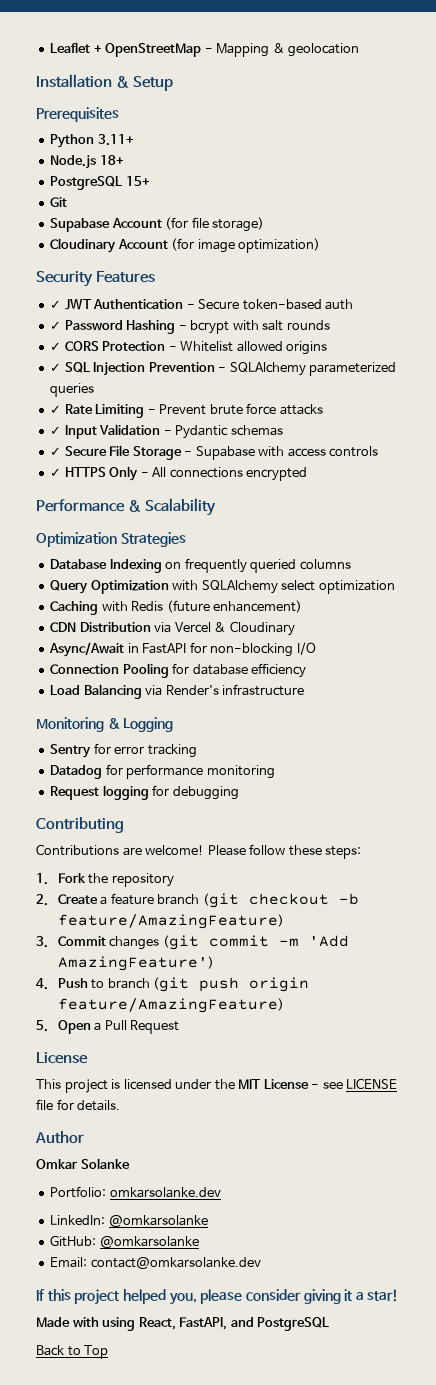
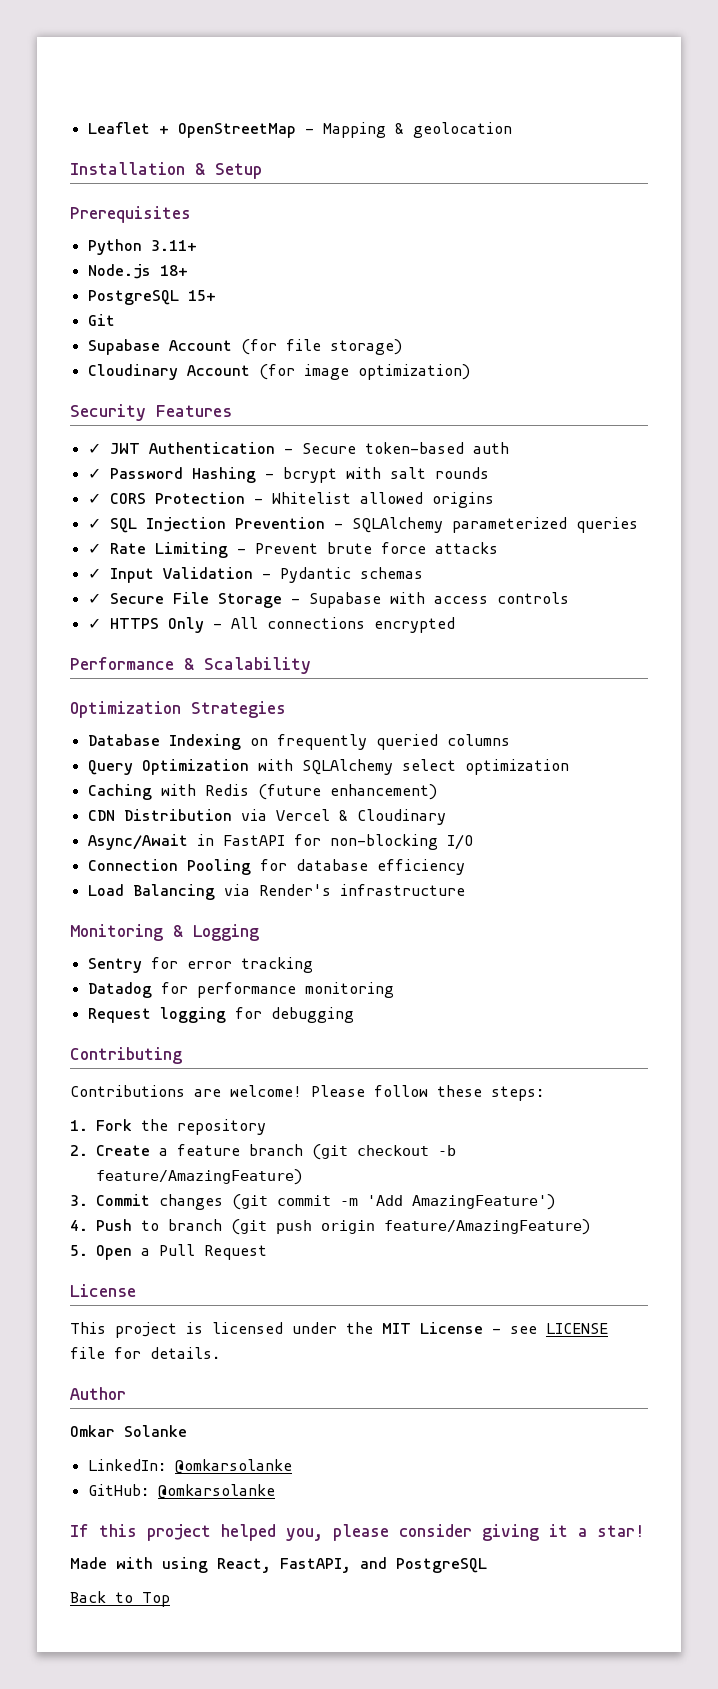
[50,1186,221,1198] // Portfolio: omkarsolanke.dev -> (187, 1431) none
[50,1257,261,1269] // Email: contact@omkarsolanke.dev -> (275, 1491) none

